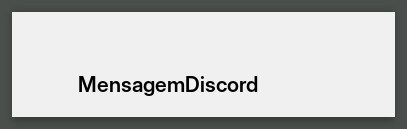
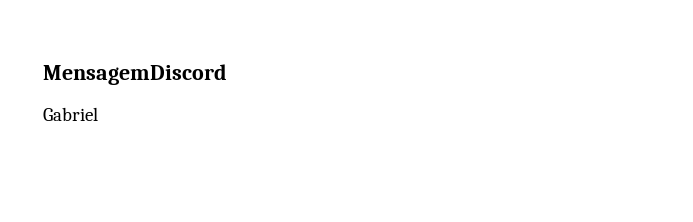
(258, 86) none -> [43,107,98,121] // Gabriel

